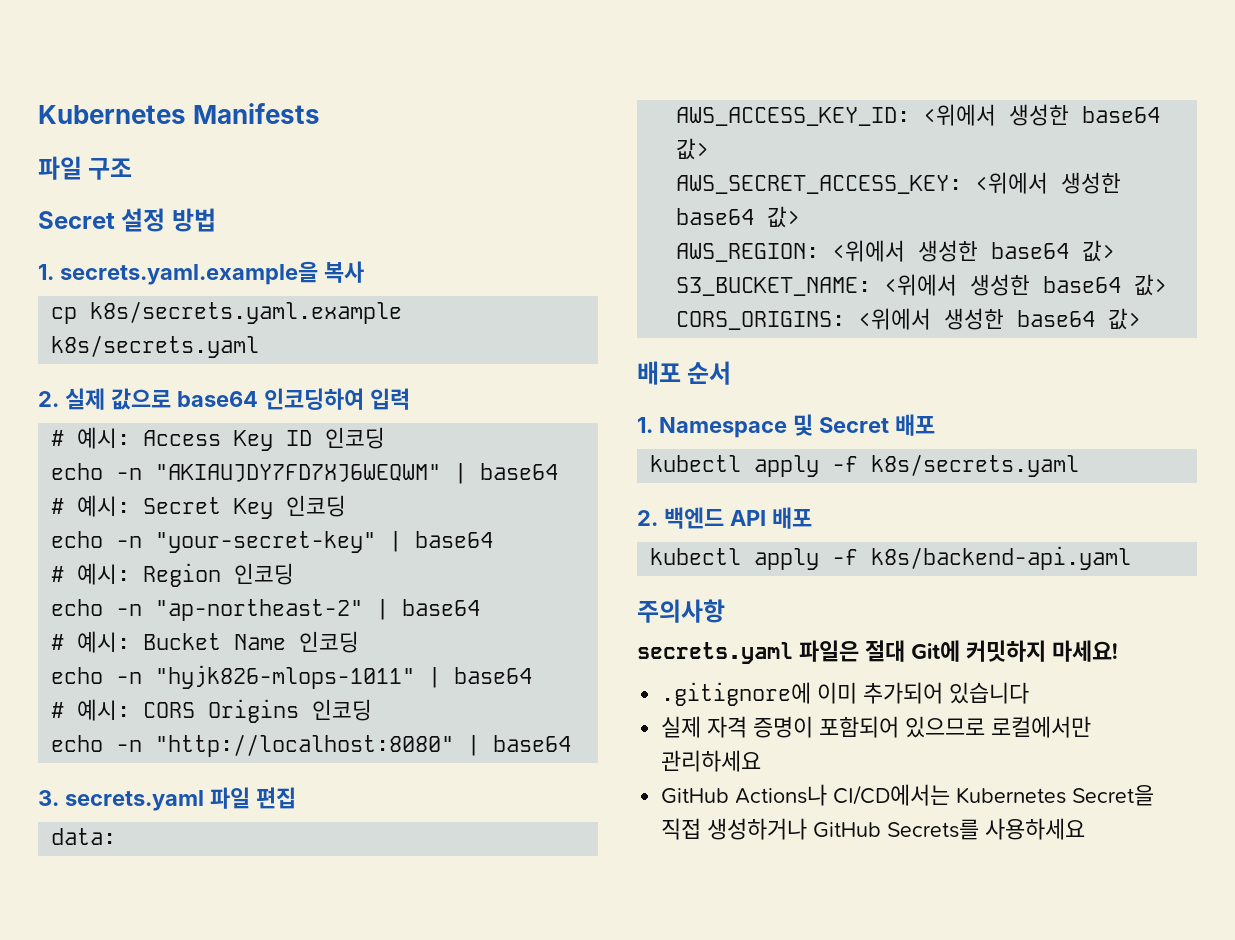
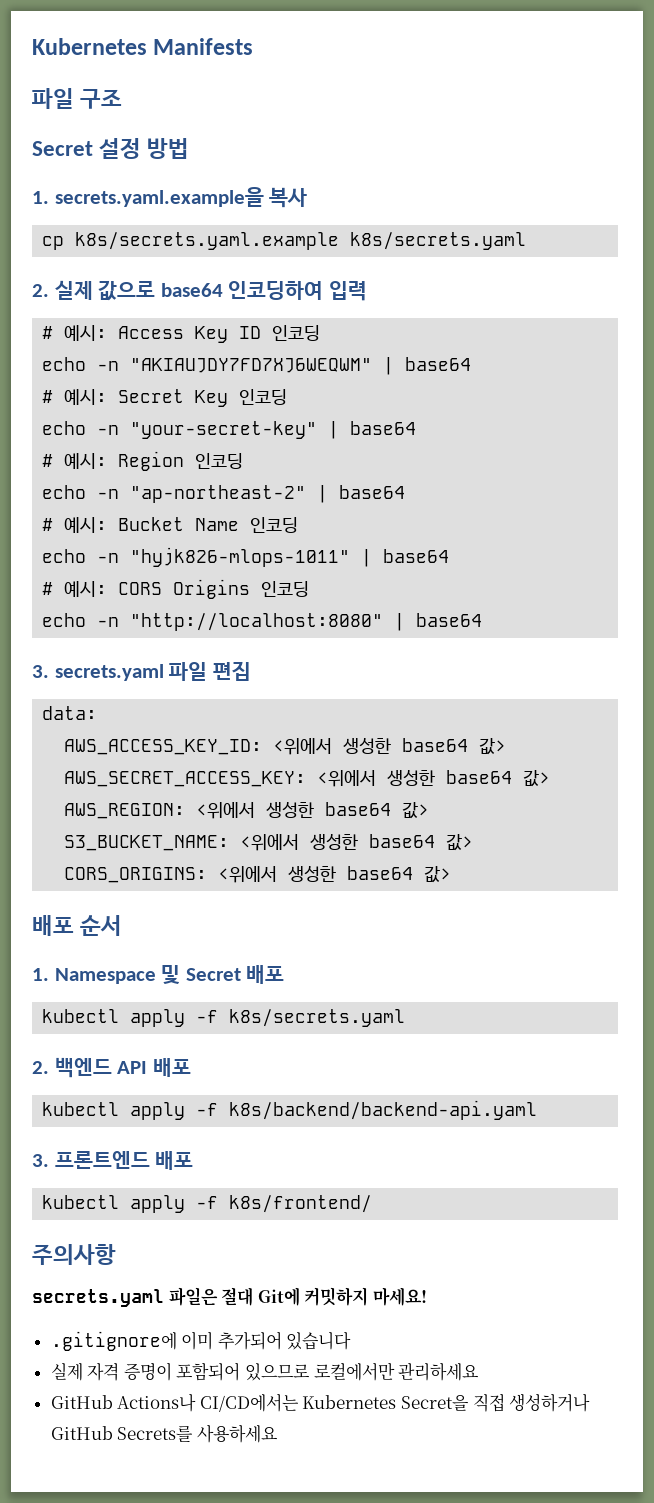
[871,546,1132,570] k8s/backend-api.yaml -> [229,1100,538,1120] [32,1151,194,1170] [42,1195,373,1213] k8s/backend/backend-api.yaml // 3. 프론트엔드 배포 // kubectl apply -f k8s/frontend/

